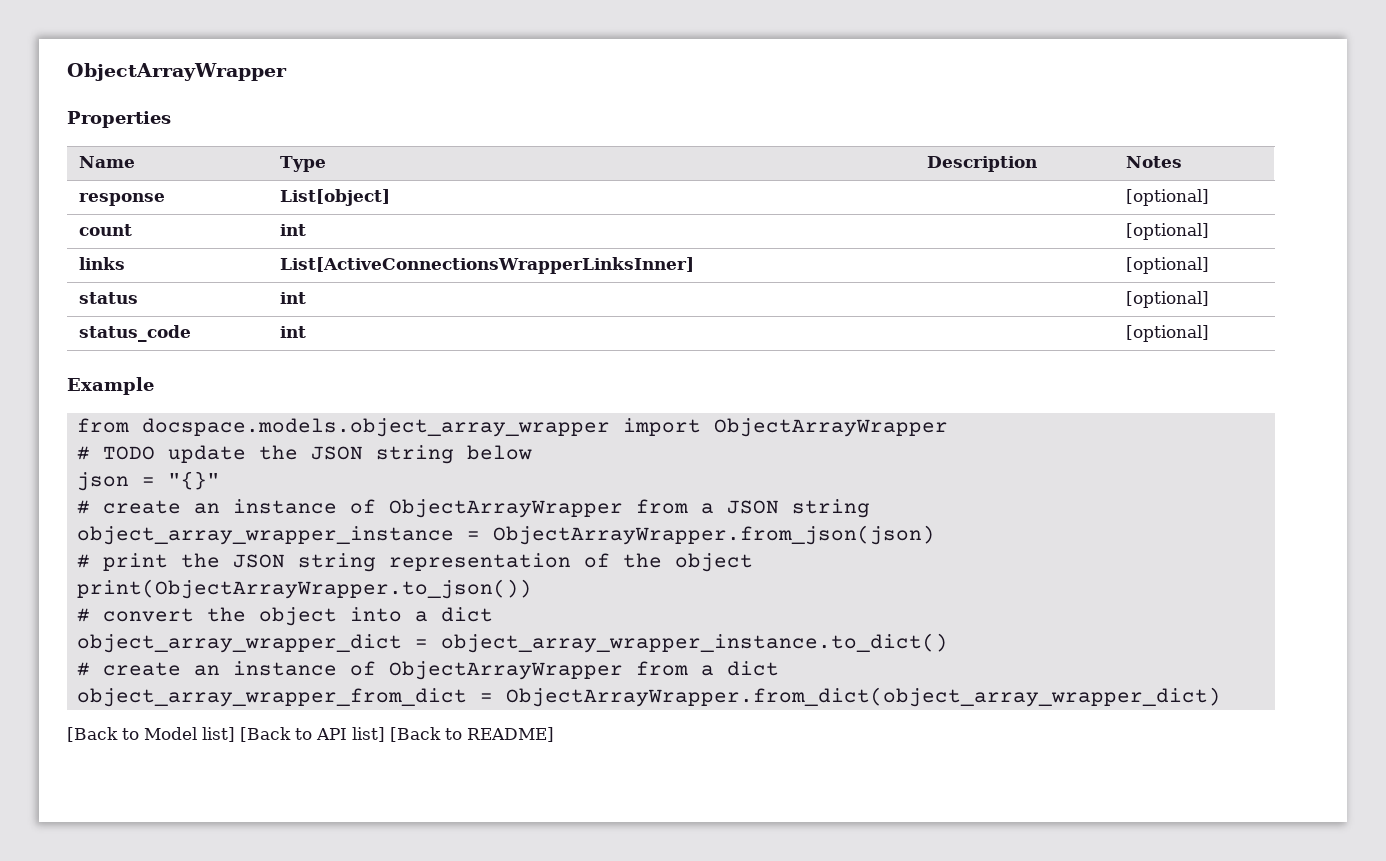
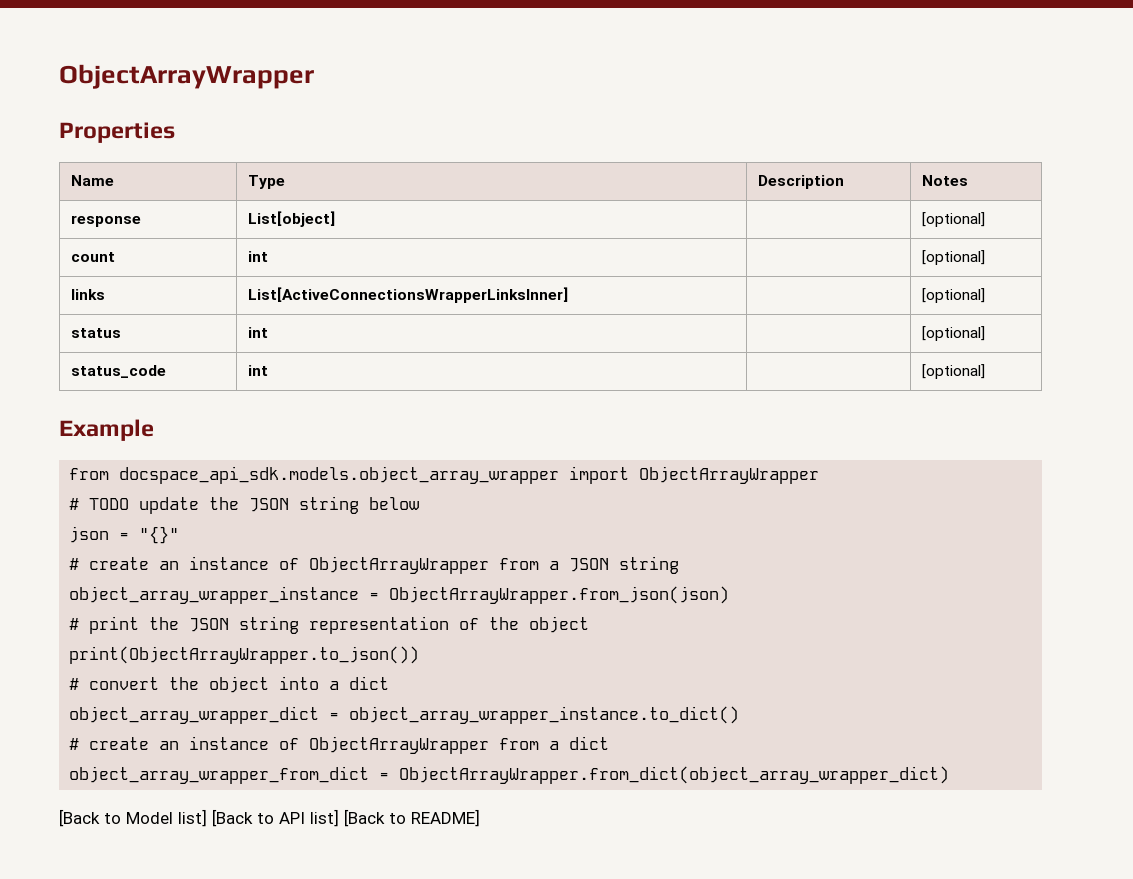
[141,418,610,437] docspace.models.object_array_wrapper -> [119,466,560,484] docspace_api_sdk.models.object_array_wrapper

